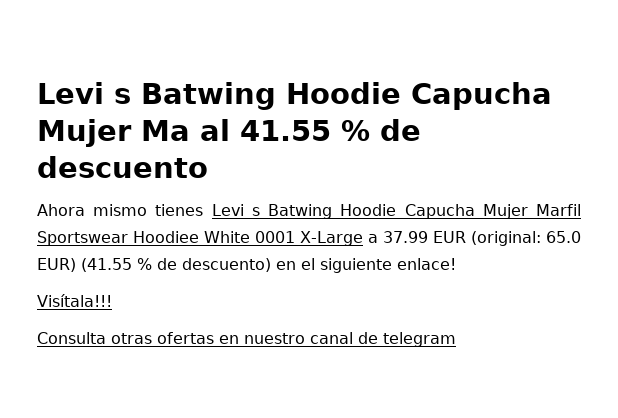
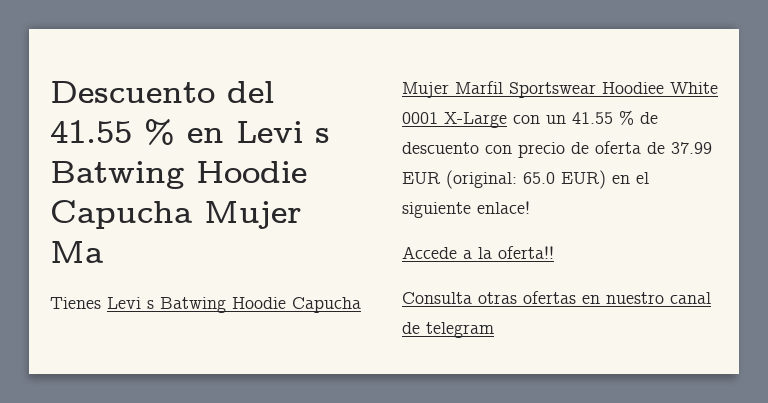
(37, 93) none -> [50,81,274,103] [50,119,224,145] Descuento del 41.55 % en
[200,119,421,141] [37,156,208,178] [37,204,204,216] al 41.55 % de descuento // Ahora mismo tienes -> [50,297,101,309] // Tienes
[367,234,378,243] a -> [513,110,658,125] [402,141,665,158] con un 41.55 % de descuento con precio de oferta de
[81,258,271,272] (41.55 % de descuento) -> (606, 179) none
[37,294,112,307] Visítala!!! -> [402,246,554,259] Accede a la oferta!!

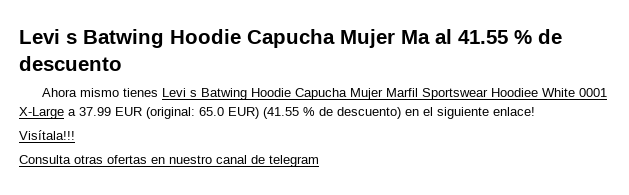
[50,81,274,103] [50,119,224,145] Descuento del 41.55 % en -> (19, 36) none
[50,297,101,309] // Tienes -> [435,29,562,44] [19,56,122,71] [41,88,158,97] al 41.55 % de descuento // Ahora mismo tienes
[513,110,658,125] [402,141,665,158] con un 41.55 % de descuento con precio de oferta de -> [68,109,76,116] a
(606, 179) none -> [263,107,401,119] (41.55 % de descuento)
[402,246,554,259] Accede a la oferta!! -> [19,130,75,140] Visítala!!!

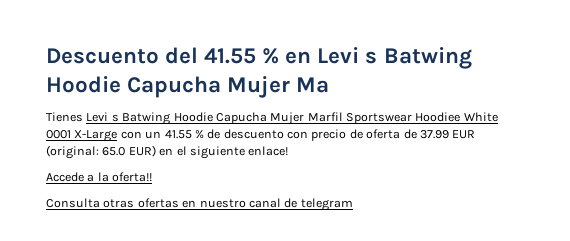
(19, 36) none -> [46,47,312,64] Descuento del 41.55 % en
[435,29,562,44] [19,56,122,71] [41,88,158,97] al 41.55 % de descuento // Ahora mismo tienes -> [46,112,83,122] // Tienes
[68,109,76,116] a -> [120,129,417,141] con un 41.55 % de descuento con precio de oferta de
[263,107,401,119] (41.55 % de descuento) -> (156, 151) none
[19,130,75,140] Visítala!!! -> [46,172,153,182] Accede a la oferta!!

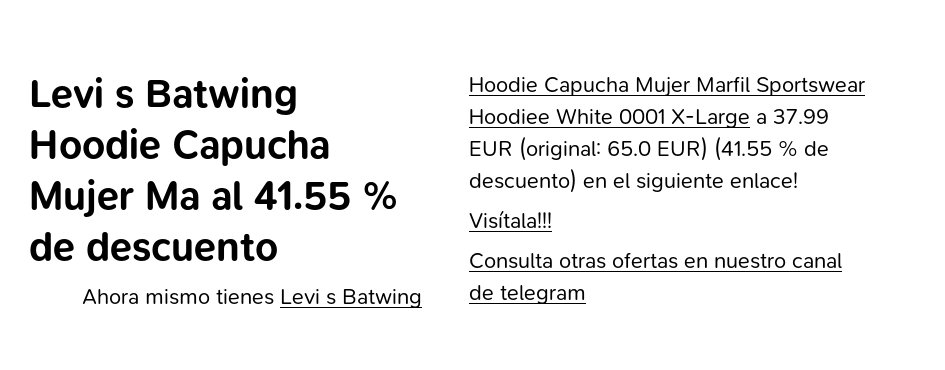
[46,47,312,64] Descuento del 41.55 % en -> (29, 93) none
[46,112,83,122] // Tienes -> [211,179,400,212] [29,232,278,262] [82,289,275,305] al 41.55 % de descuento // Ahora mismo tienes
[120,129,417,141] con un 41.55 % de descuento con precio de oferta de -> [756,113,767,124] a
(156, 151) none -> [714,136,829,161] [469,168,577,193] (41.55 % de descuento)
[46,172,153,182] Accede a la oferta!! -> [469,210,552,229] Visítala!!!

